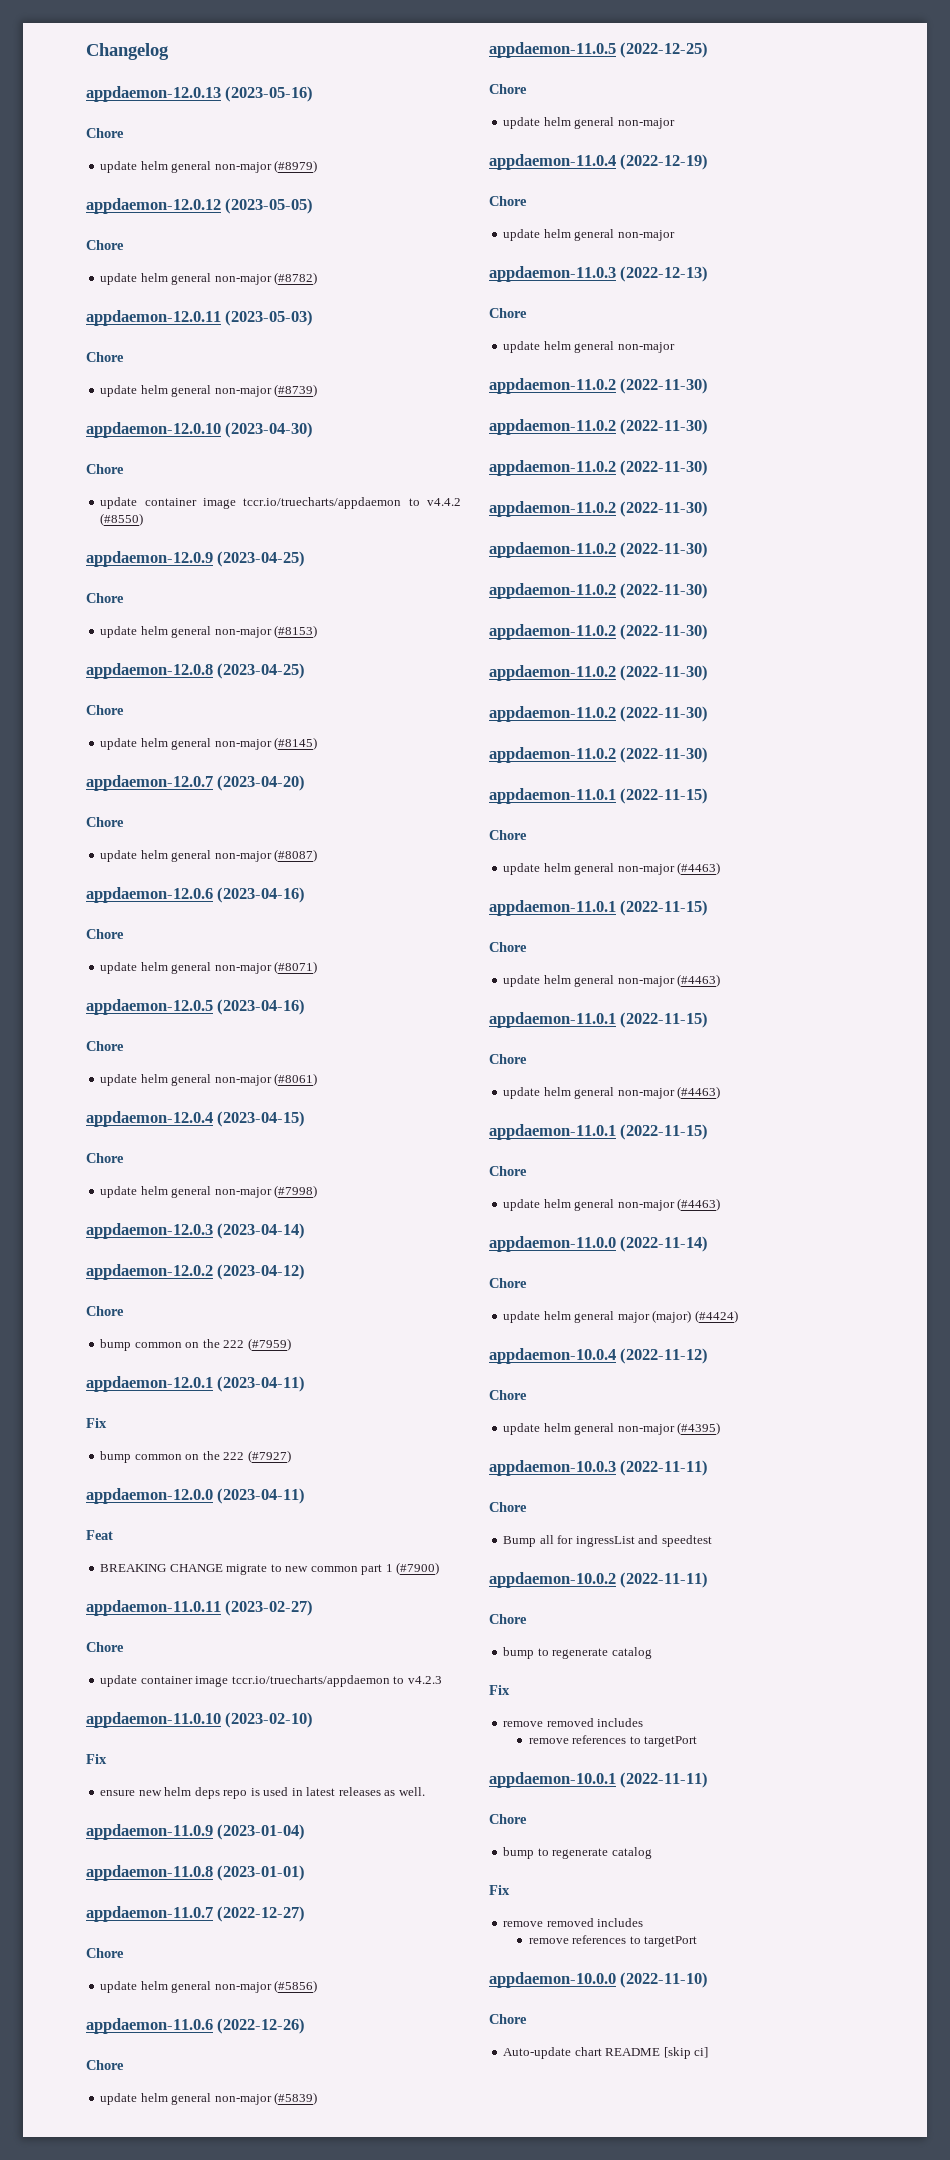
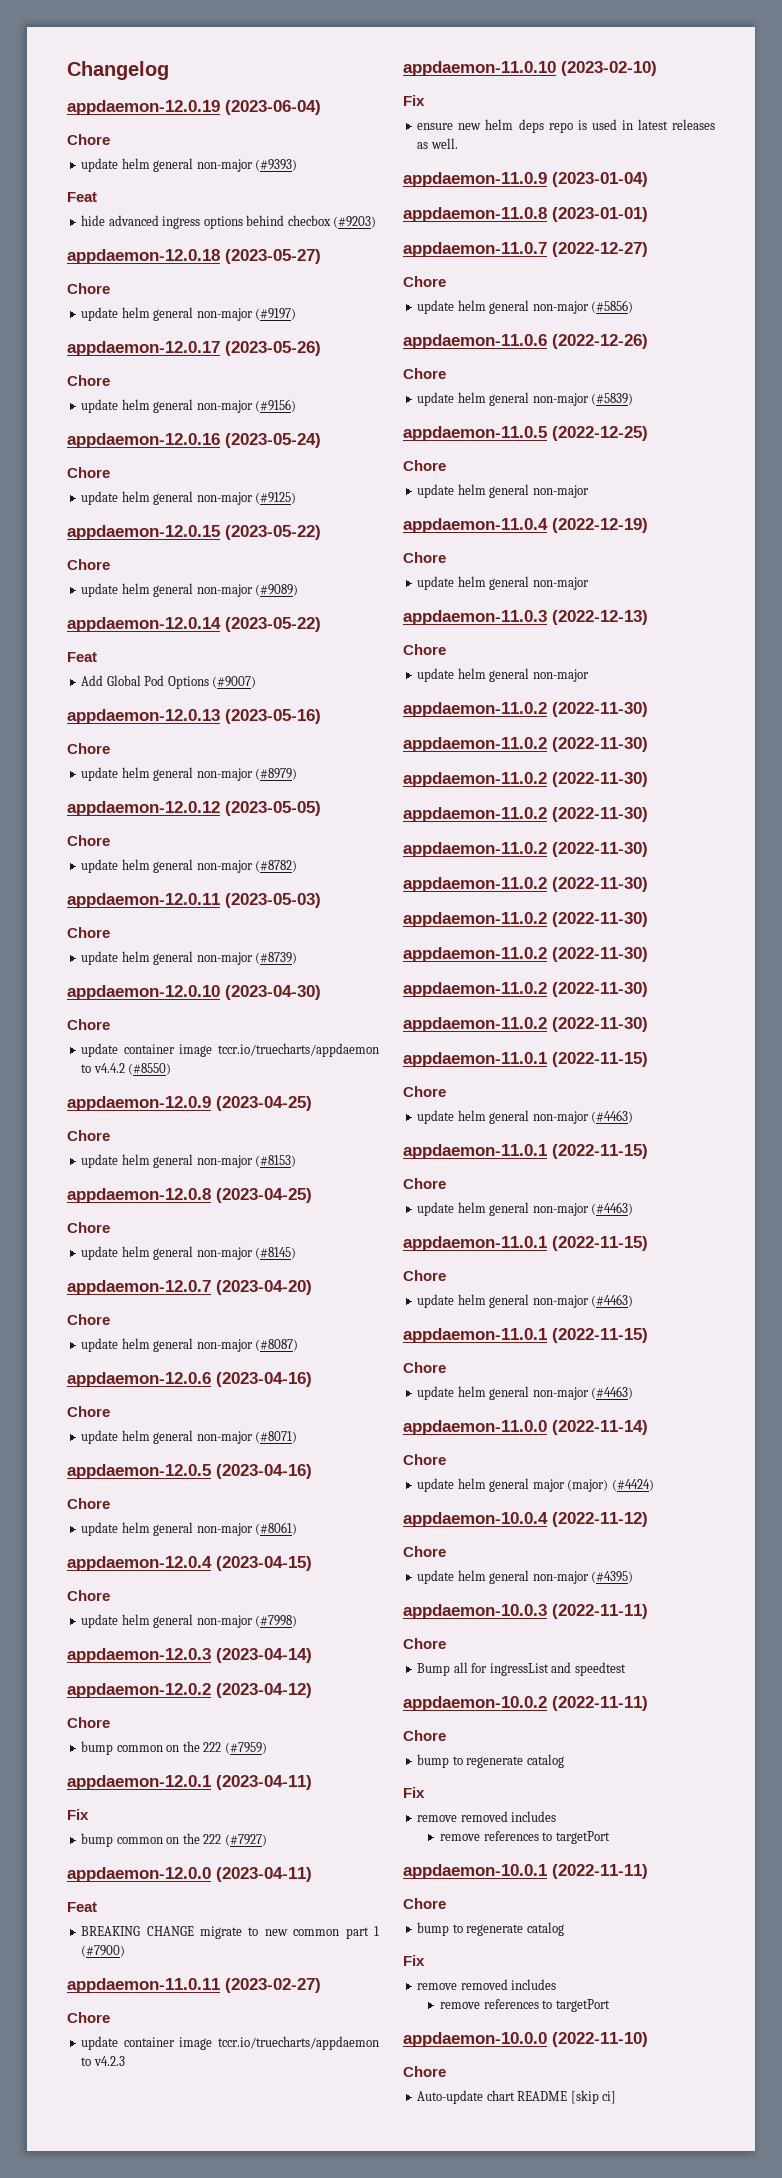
(169, 51) none -> [67,100,321,115] [67,134,110,145] [81,158,298,172] [67,192,97,202] [81,215,377,229] [67,249,321,264] [67,283,110,294] [81,307,297,321] [67,341,321,356] [67,375,110,386] [81,399,297,413] [67,433,321,448] [67,467,110,478] [81,491,297,505] [67,525,321,540] [67,559,110,570] [81,583,299,597] [67,617,321,632] [67,652,97,662] [81,675,257,689] // appdaemon-12.0.19 (2023-06-04) // Chore // update helm general non-major (#9393) // Feat // hide advanced ingress options behind checbox (#9203) // appdaemon-12.0.18 (2023-05-27) // Chore // update helm general non-major (#9197) // appdaemon-12.0.17 (2023-05-26) // Chore // update helm general non-major (#9156) // appdaemon-12.0.16 (2023-05-24) // Chore // update helm general non-major (#9125) // appdaemon-12.0.15 (2023-05-22) // Chore // update helm general non-major (#9089) // appdaemon-12.0.14 (2023-05-22) // Feat // Add Global Pod Options (#9007)

